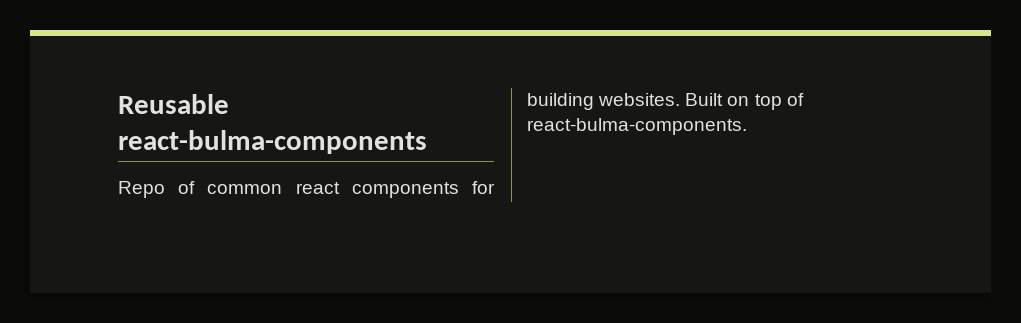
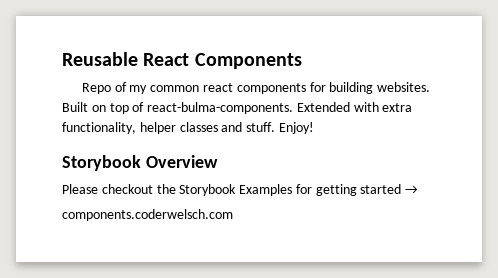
[118,130,427,154] react-bulma-components -> [143,53,302,69] React Components
(196, 187) none -> [129,85,148,94] my
(747, 126) none -> [296,102,413,112] [62,122,314,134] [62,155,218,171] [62,184,419,196] [62,209,233,221] Extended with extra functionality, helper classes and stuff. Enjoy! // Storybook Overview // Please checkout the Storybook Examples for getting started → // components.coderwelsch.com

